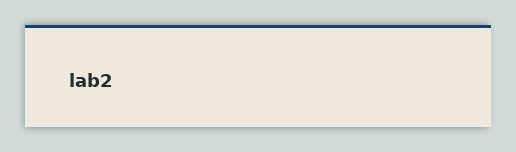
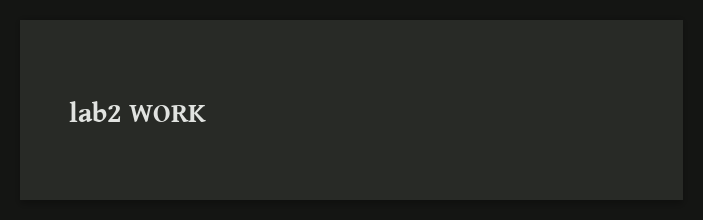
(113, 80) none -> [129,105,207,122] WORK

